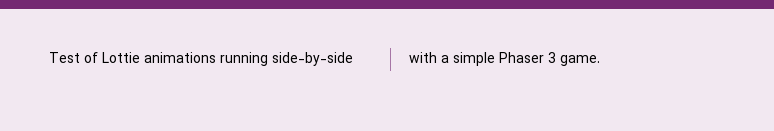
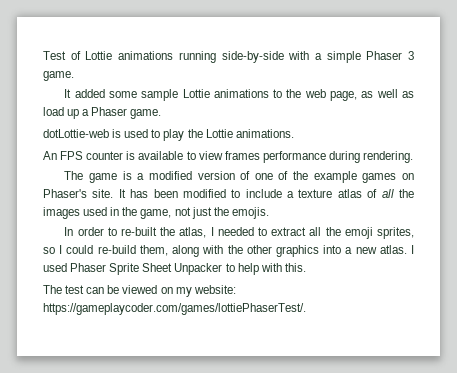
(600, 60) none -> [64,89,414,101] [43,107,162,119] [43,129,294,141] [43,151,414,163] [64,171,415,183] [43,189,414,198] [43,207,269,219] [64,227,415,239] [43,245,415,257] [43,263,306,275] [43,285,236,297] [43,303,306,315] // It added some sample Lottie animations to the web page, as well as load up a Phaser game. // dotLottie-web is used to play the Lottie animations. // An FPS counter is available to view frames performance during rendering. // The game is a modified version of one of the example games on Phaser's site. It has been modified to include a texture atlas of all the images used in the game, not just the emojis. // In order to re-built the atlas, I needed to extract all the emoji sprites, so I could re-build them, along with the other graphics into a new atlas. I used Phaser Sprite Sheet Unpacker to help with this. // The test can be viewed on my website: https://gameplaycoder.com/games/lottiePhaserTest/.

